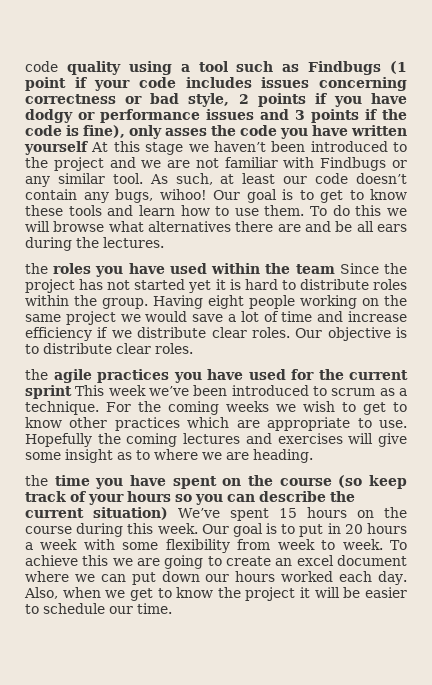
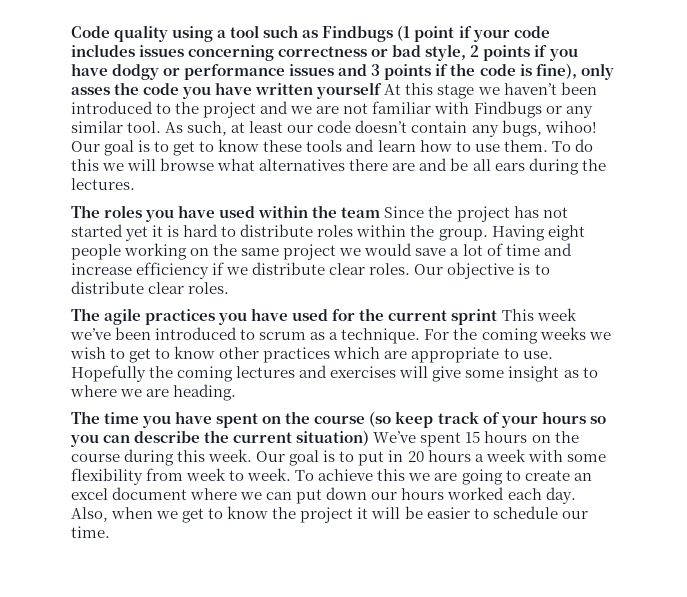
[25,61,58,72] code -> [71,26,110,38] Code
[25,263,48,274] the -> [71,205,100,218] The
[25,369,48,380] the -> [71,308,100,321] The
[25,475,48,486] the -> [71,411,100,424] The

